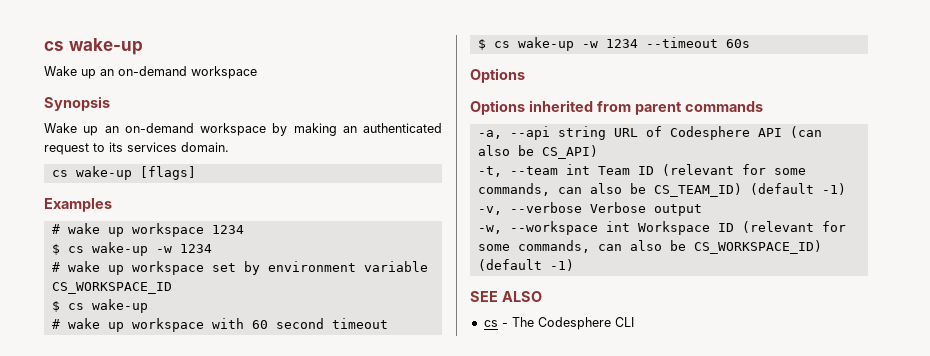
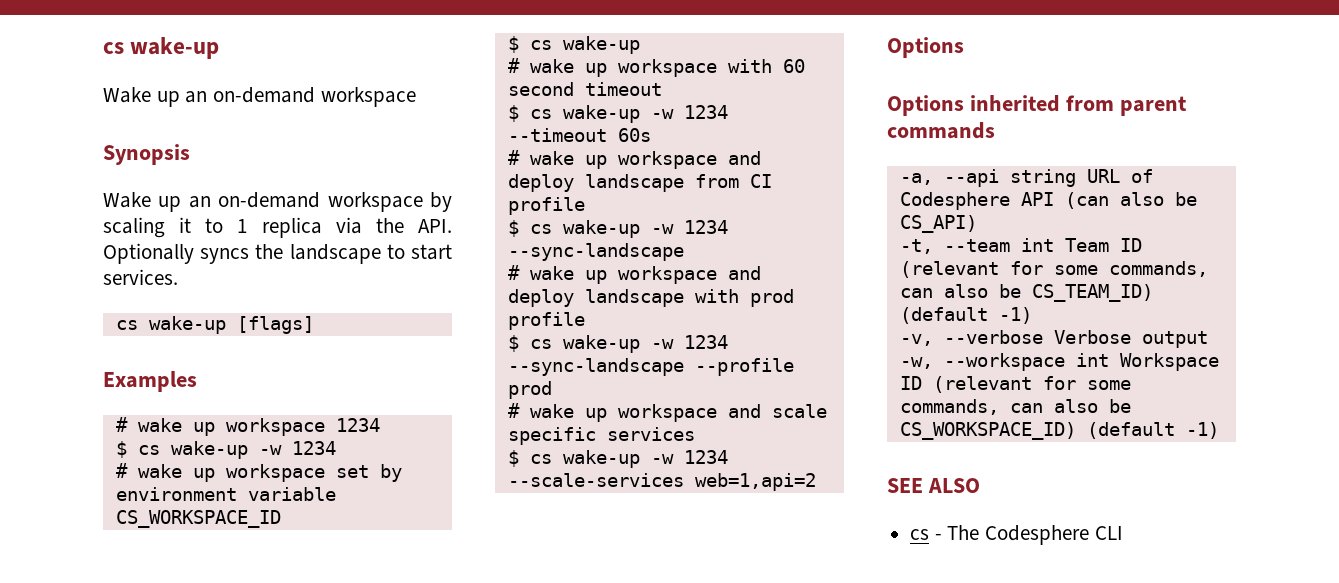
[293,123,442,136] [44,142,229,155] making an authenticated request to its services domain. -> [103,217,452,238] [103,243,452,264] [103,269,178,285] scaling it to 1 replica via the API. Optionally syncs the landscape to start services.
(750, 43) none -> [507,150,761,169] [507,174,772,192] [507,197,585,215] [507,220,728,238] [507,243,684,261] [507,265,761,284] [507,289,794,307] [507,312,585,330] [507,335,728,353] [507,358,794,376] [507,381,552,399] [507,403,827,422] [507,427,695,445] [507,450,728,468] [507,473,816,491] // # wake up workspace and deploy landscape from CI profile // $ cs wake-up -w 1234 --sync-landscape // # wake up workspace and deploy landscape with prod profile // $ cs wake-up -w 1234 --sync-landscape --profile prod // # wake up workspace and scale specific services // $ cs wake-up -w 1234 --scale-services web=1,api=2

